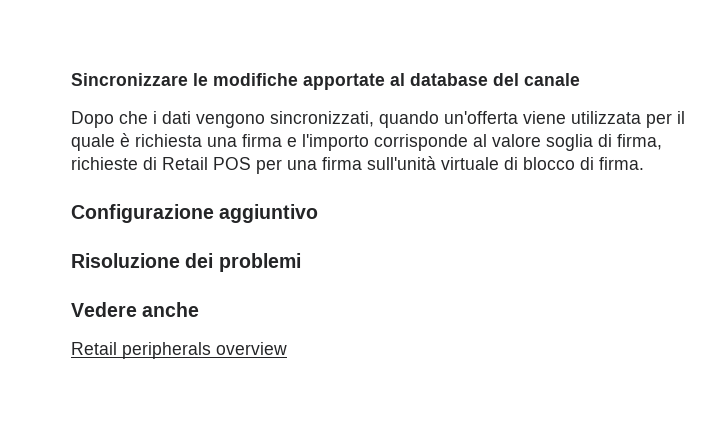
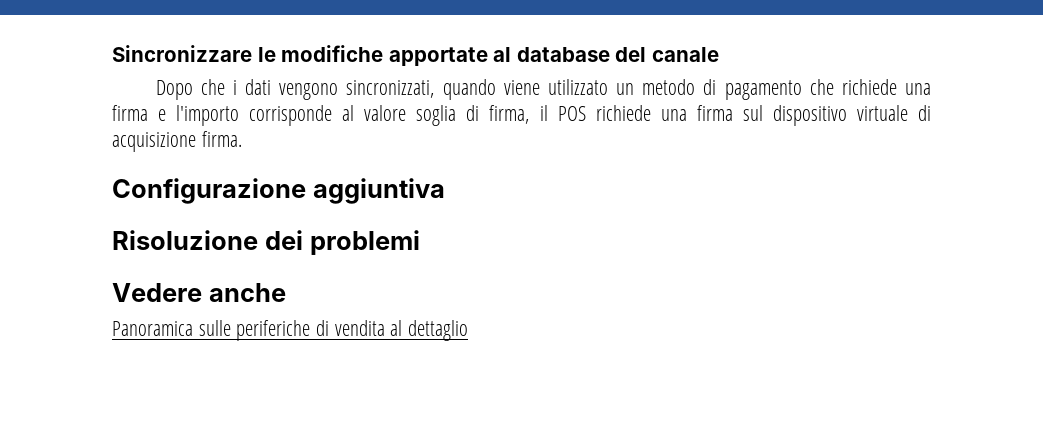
[444,111,685,128] [71,133,202,151] un'offerta viene utilizzata per il quale è richiesta -> [503,79,897,100] viene utilizzato un metodo di pagamento che richiede
[71,156,594,174] richieste di Retail POS per una firma sull'unità virtuale di blocco di -> [539,105,931,126] [112,132,196,152] il POS richiede una firma sul dispositivo virtuale di acquisizione
[219,204,319,223] aggiuntivo -> [312,178,445,204] aggiuntiva
[71,342,287,359] Retail peripherals overview -> [112,320,469,341] Panoramica sulle periferiche di vendita al dettaglio

